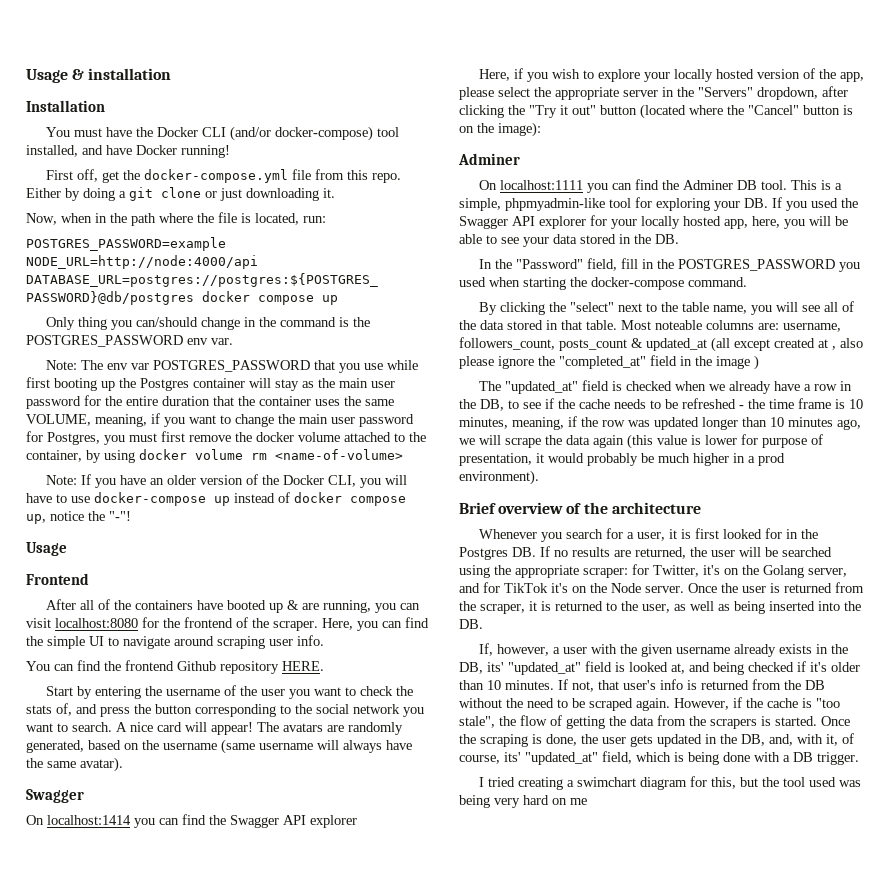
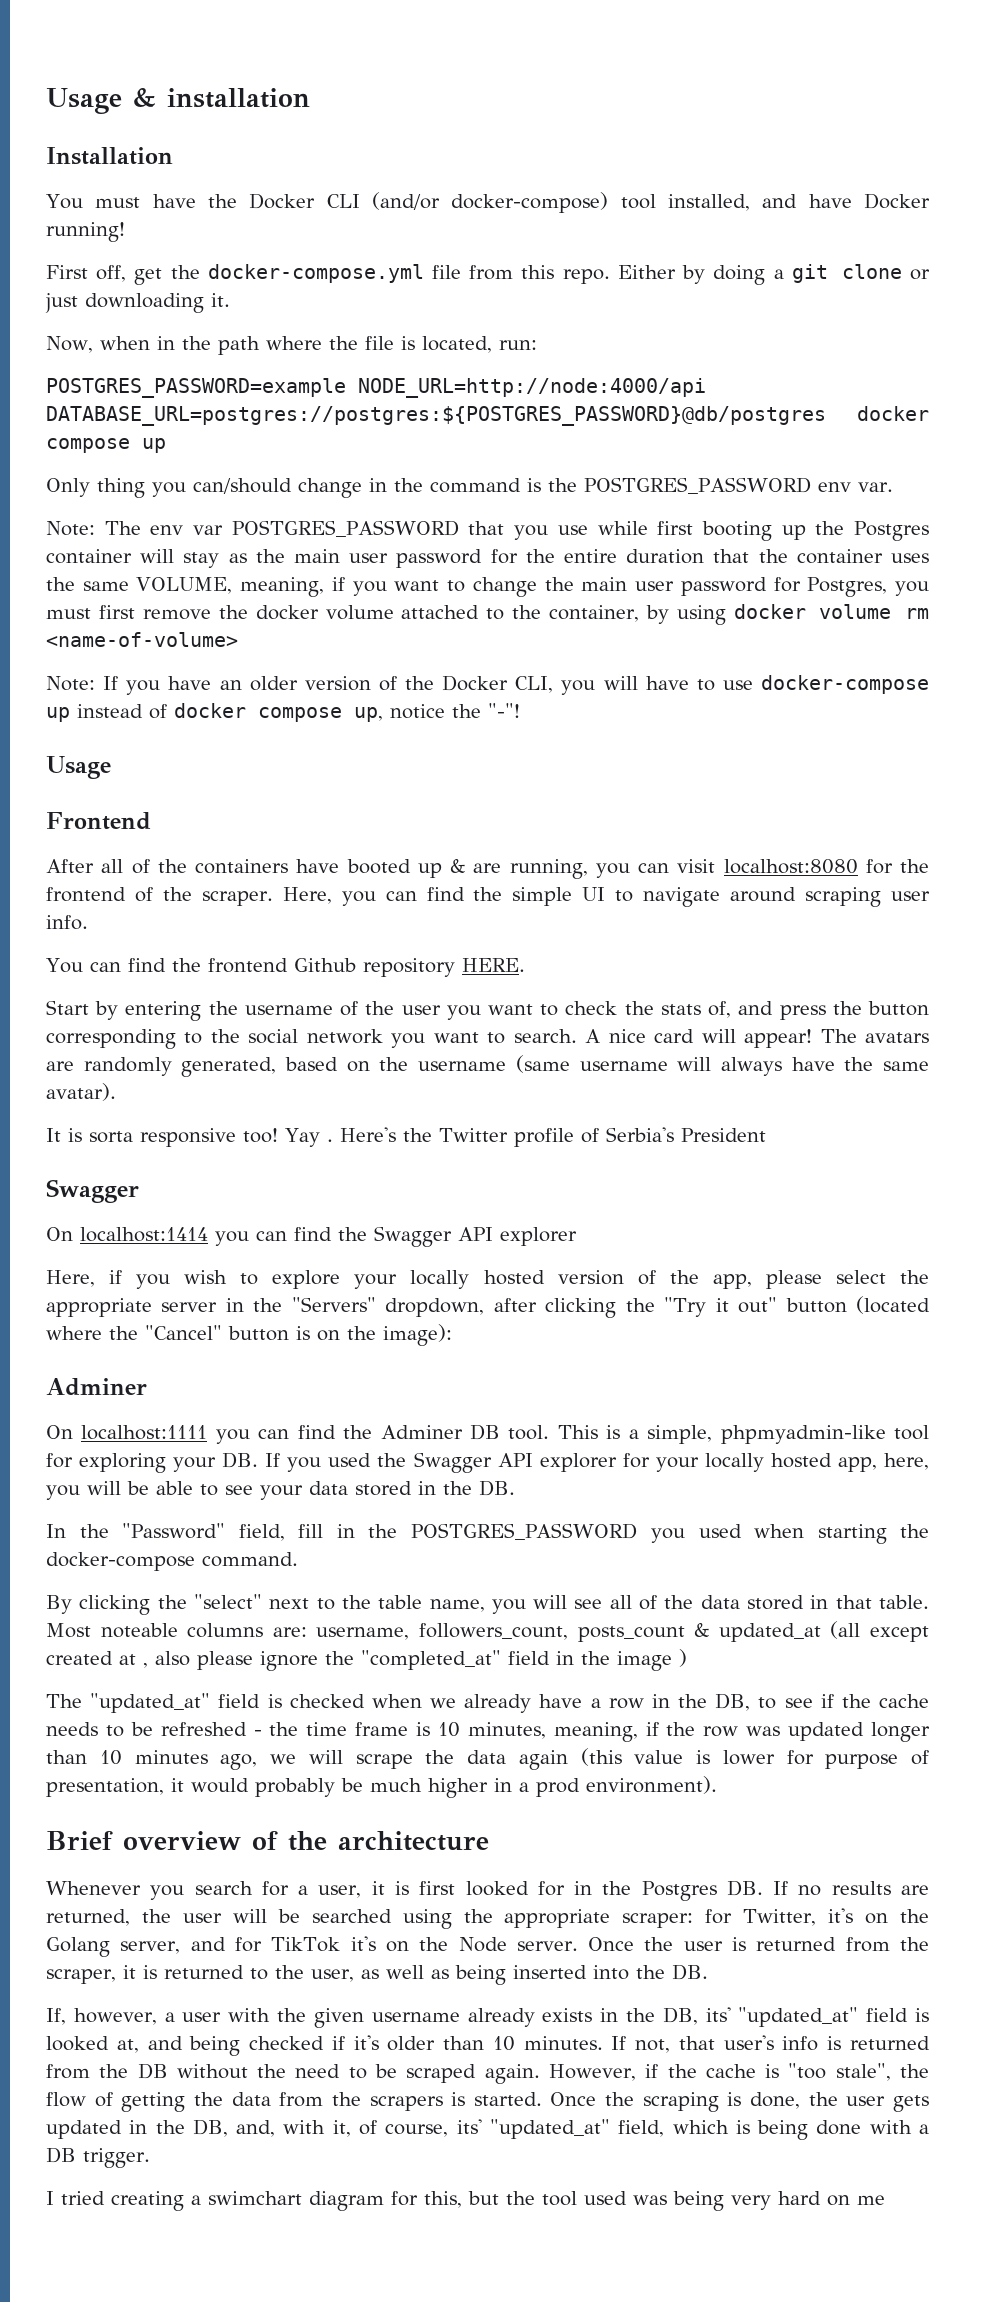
(123, 764) none -> [46,1127,766,1147] // It is sorta responsive too! Yay . Here's the Twitter profile of Serbia's President

